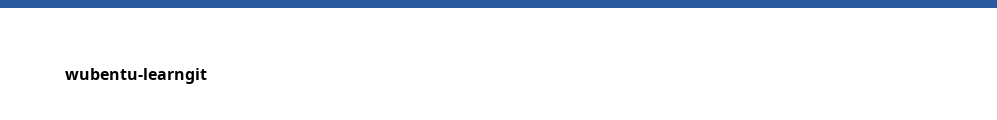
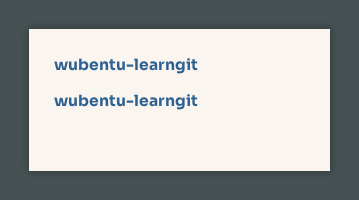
[65,68,207,84] wubentu-learngit -> [54,58,198,74] [54,94,198,110] wubentu-learngit // wubentu-learngit

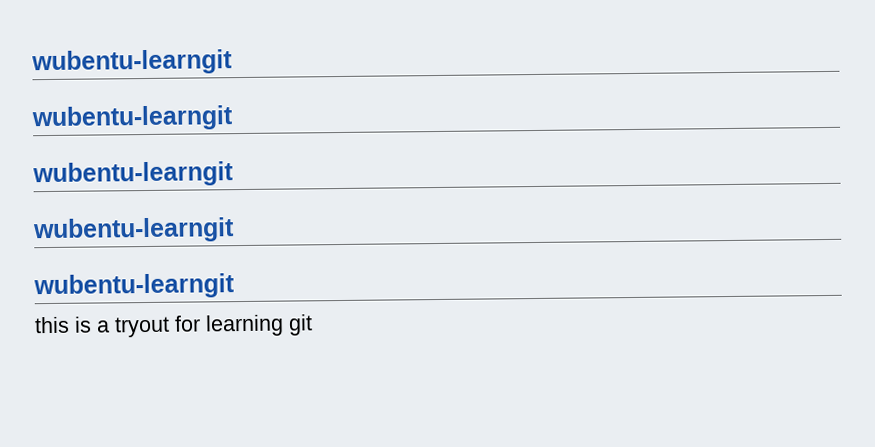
[54,58,198,74] [54,94,198,110] wubentu-learngit // wubentu-learngit -> [31,49,233,76] [31,105,234,132] [32,161,234,188] [32,217,235,244] [33,273,235,300] [34,314,313,338] wubentu-learngit // wubentu-learngit // wubentu-learngit // wubentu-learngit // wubentu-learngit // this is a tryout for learning git

